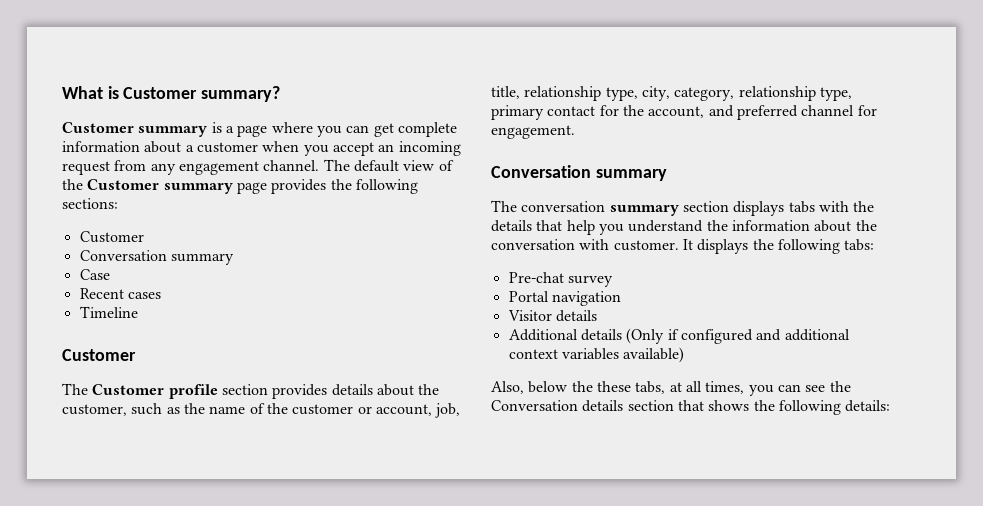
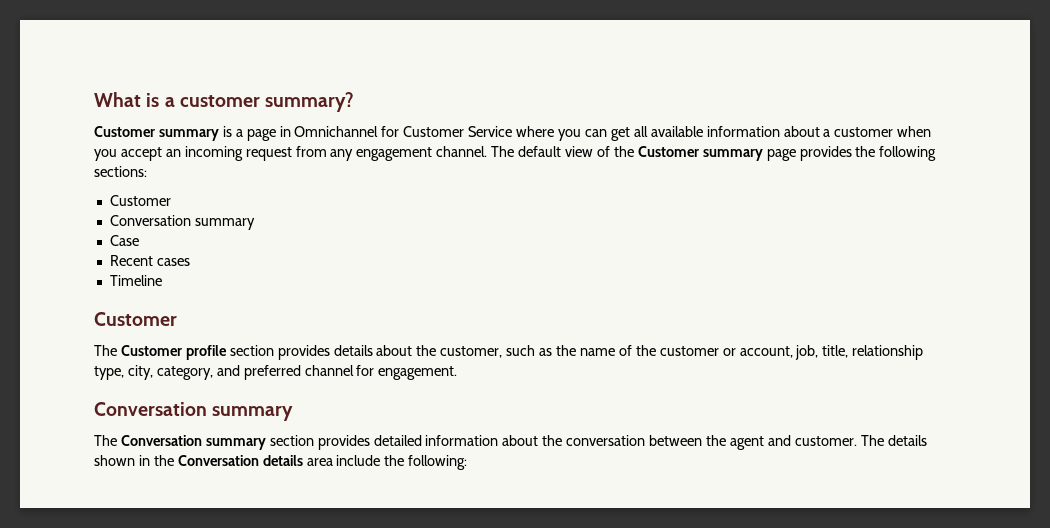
[123,87,198,99] Customer -> [164,95,260,107] a customer
(268, 131) none -> [279,126,513,137] in Omnichannel for Customer Service
[397,122,457,137] complete -> [633,126,703,137] all available
[738,86,852,101] [491,105,705,120] relationship type, primary contact for the account, -> (213, 373) none
[521,201,606,212] conversation -> [120,435,202,446] Conversation
[733,201,875,216] [491,220,877,235] [491,239,875,254] [508,272,613,287] [508,291,621,306] [507,310,597,322] [508,328,850,344] [508,347,685,363] [491,381,851,396] [491,400,891,415] displays tabs with the details that help you understand the information about the conversation with customer. It displays the following tabs: // Pre-chat survey // Portal navigation // Visitor details // Additional details (Only if configured and additional context variables available) // Also, below the these tabs, at all times, you can see the Conversation details section that shows the following details: -> [317,435,927,450] [94,455,468,470] provides detailed information about the conversation between the agent and customer. The details shown in the Conversation details area include the following:

